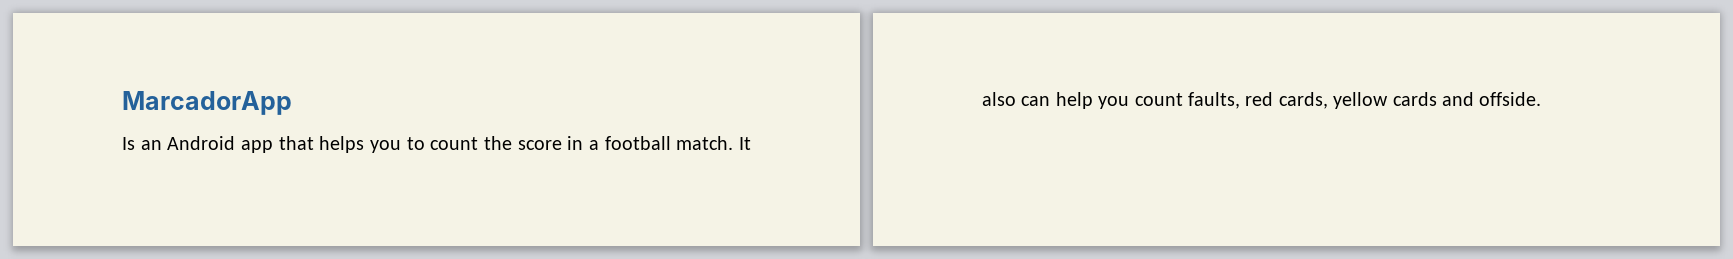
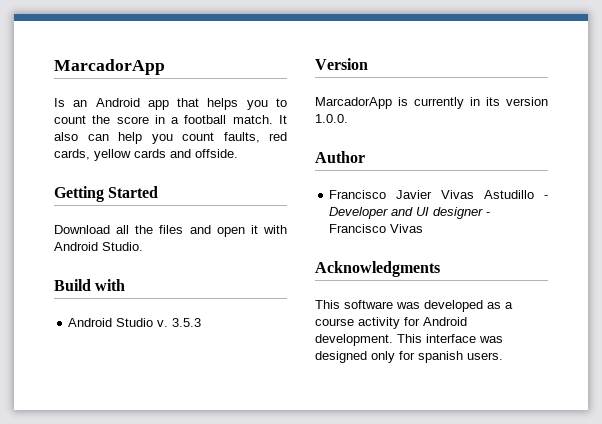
(1542, 99) none -> [54,186,159,202] [54,225,287,237] [54,242,143,251] [54,279,126,291] [68,318,202,327] [315,58,368,70] [315,97,548,109] [315,114,348,123] [315,151,365,163] [329,190,548,199] [329,207,491,219] [329,224,424,233] [315,261,440,277] [315,300,513,312] [315,317,467,329] [315,334,503,346] [315,351,503,363] // Getting Started // Download all the files and open it with Android Studio. // Build with // Android Studio v. 3.5.3 // Version // MarcadorApp is currently in its version 1.0.0. // Author // Francisco Javier Vivas Astudillo - Developer and UI designer - Francisco Vivas // Acknowledgments // This software was developed as a course activity for Android development. This interface was designed only for spanish users.

